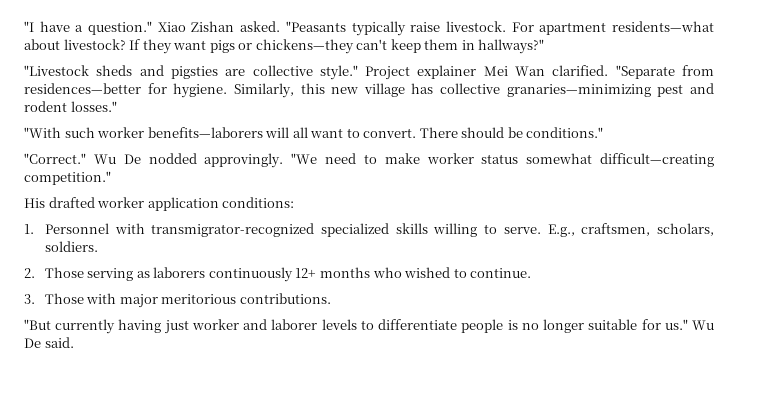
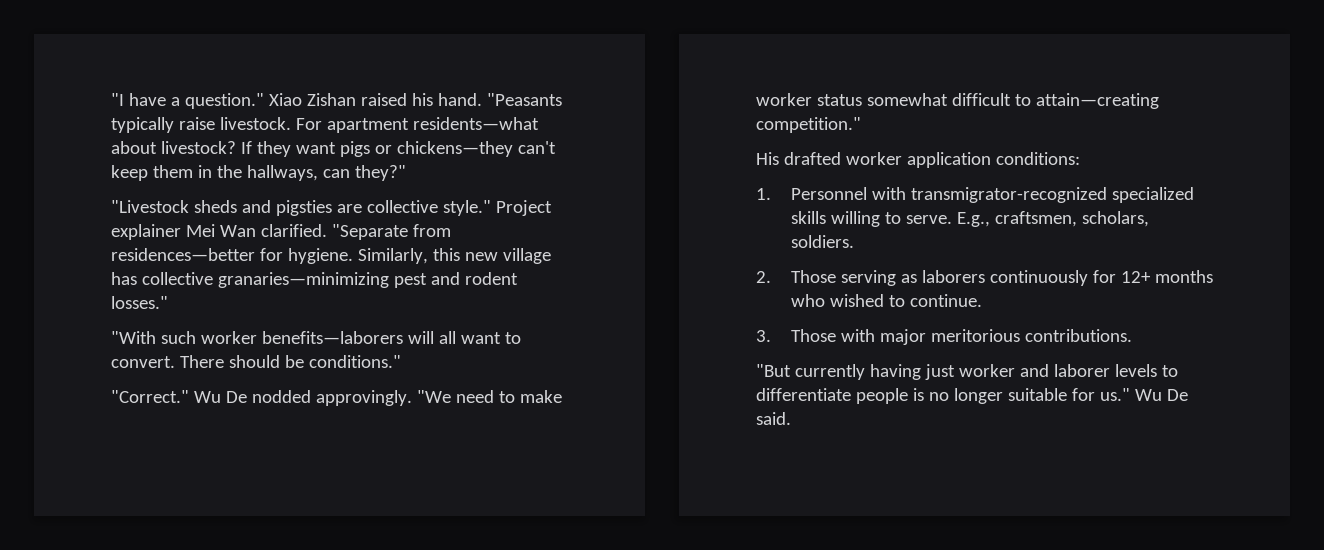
[240,21,281,32] asked. -> [360,93,482,106] raised his hand.
[478,39,545,54] hallways?" -> [216,165,406,181] the hallways, can they?"
[599,153,714,167] difficult—creating -> [951,93,1159,109] difficult to attain—creating
(293, 274) none -> [1092,270,1116,283] for

